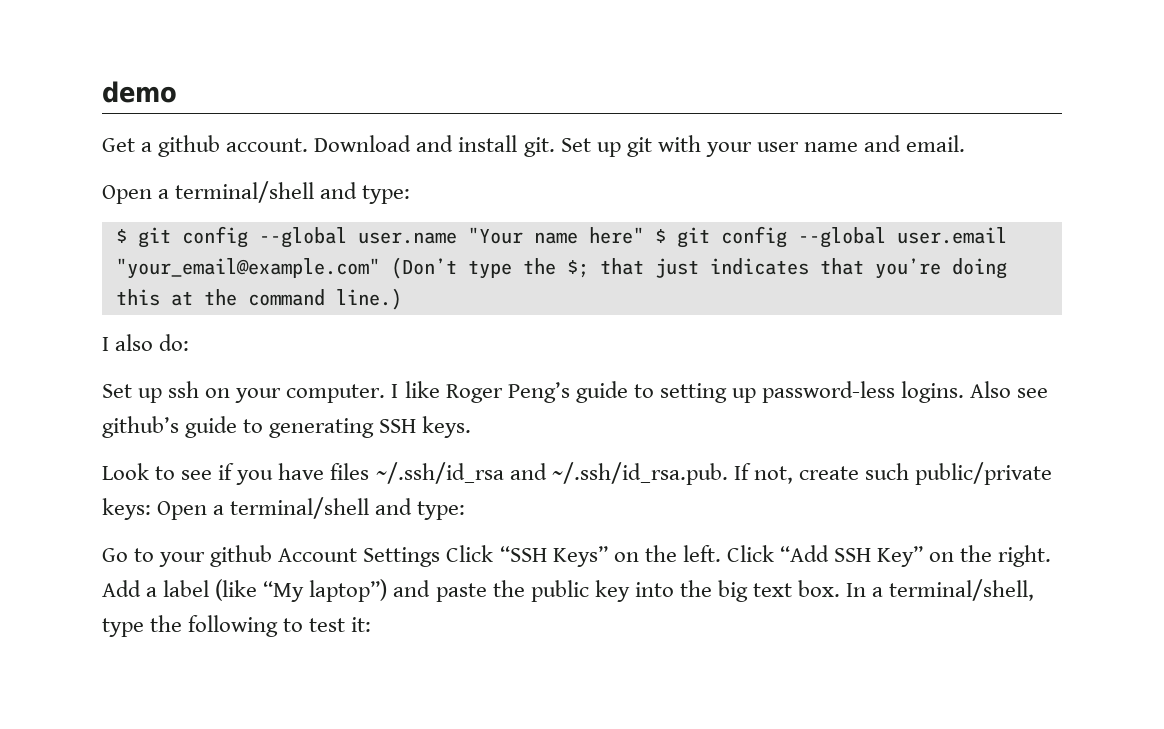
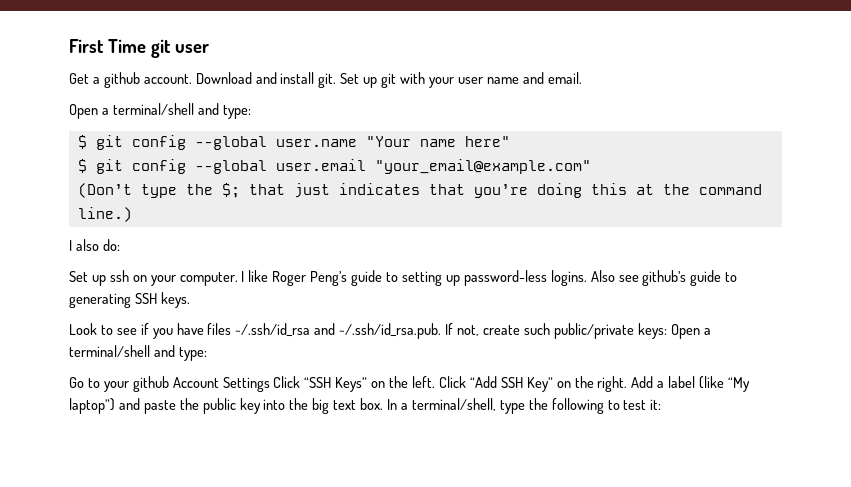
[102,81,177,103] demo -> [69,39,209,58] First Time git user
(644, 235) none -> (510, 141) //
(380, 268) none -> (591, 166) //

